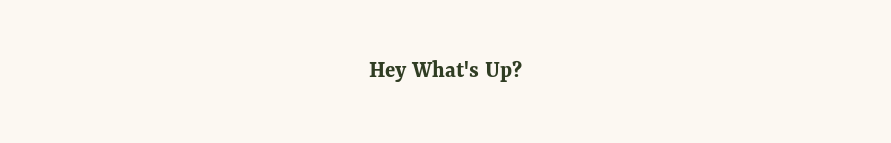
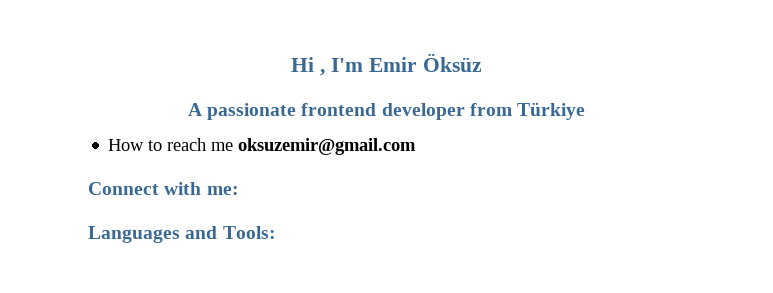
[368,60,523,82] Hey What's Up? -> [291,53,482,76] [187,102,586,120] [108,138,417,155] [88,182,239,195] [88,226,276,243] Hi , I'm Emir Öksüz // A passionate frontend developer from Türkiye // How to reach me oksuzemir@gmail.com // Connect with me: // Languages and Tools:

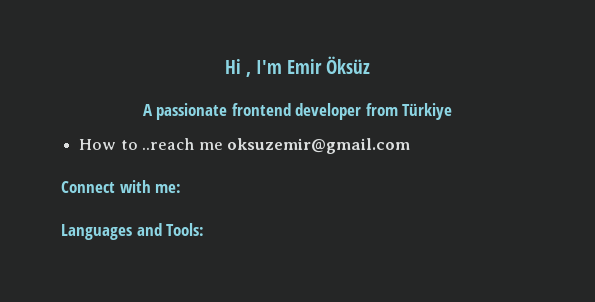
[167,138,207,151] reach -> [142,138,195,150] ..reach

